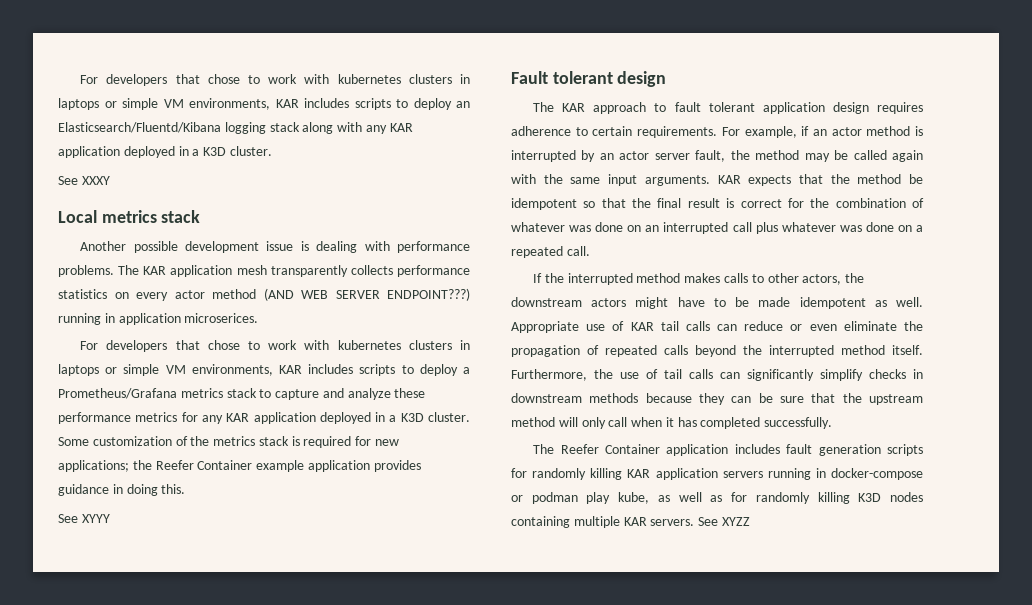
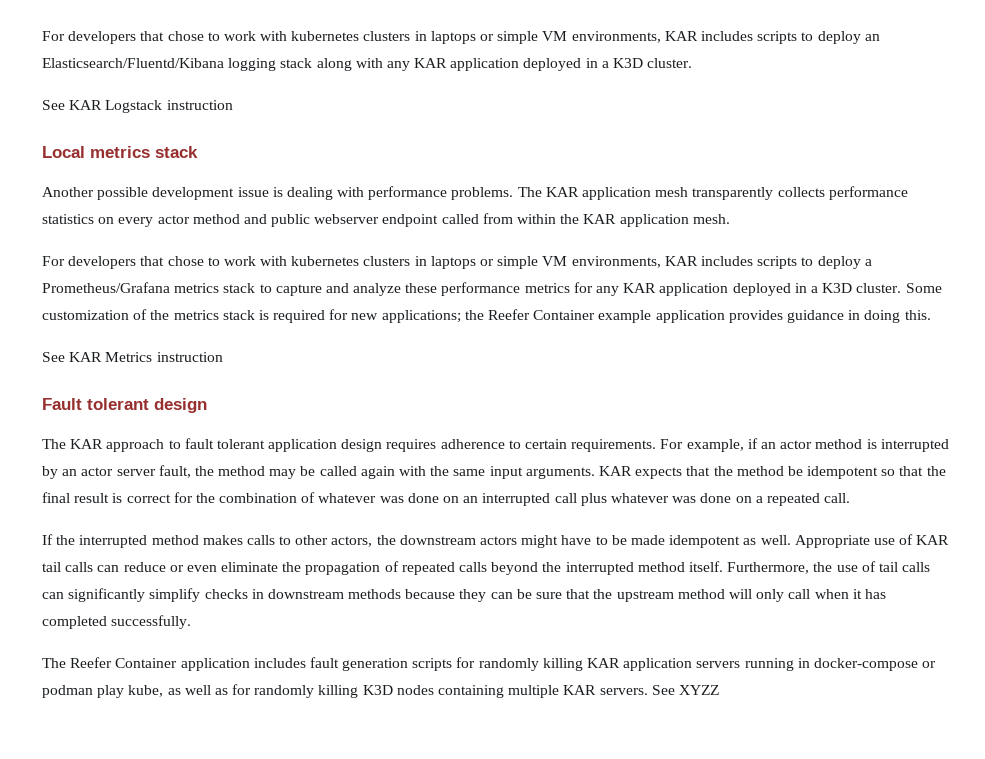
[81,176,110,185] XXXY -> [69,100,233,113] KAR Logstack instruction
[263,288,470,301] [58,313,259,325] (AND WEB SERVER ENDPOINT???) running in application microserices. -> [243,213,730,227] and public webserver endpoint called from within the KAR application mesh.
[81,514,110,523] XYYY -> [69,352,223,362] KAR Metrics instruction

